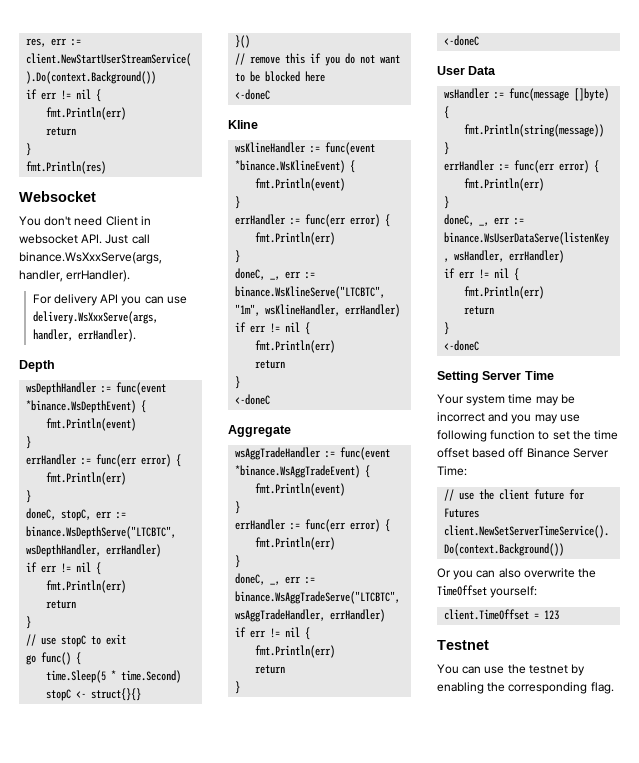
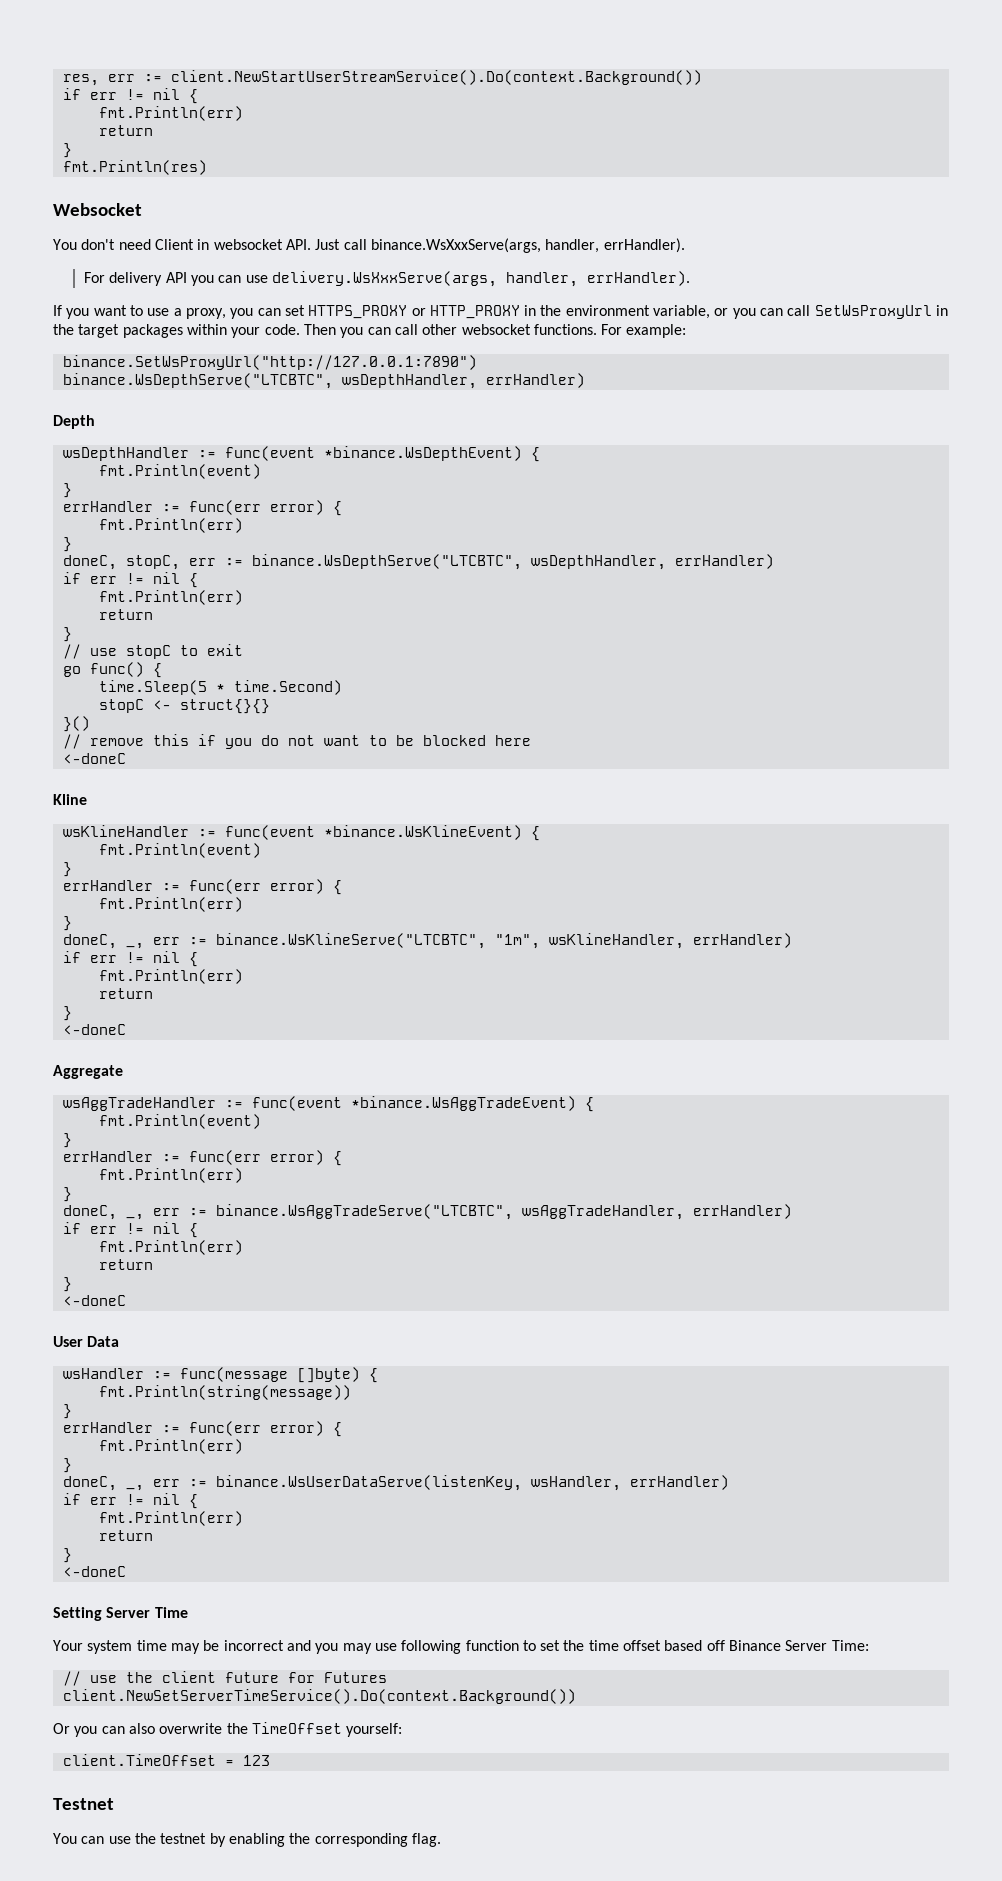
(136, 335) none -> [53,305,949,319] [53,324,687,338] [62,355,477,370] [62,373,585,389] // If you want to use a proxy, you can set HTTPS_PROXY or HTTP_PROXY in the environment variable, or you can call SetWsProxyUrl in the target packages within your code. Then you can call other websocket functions. For example: // binance.SetWsProxyUrl("http://127.0.0.1:7890") // binance.WsDepthServe("LTCBTC", wsDepthHandler, errHandler)

